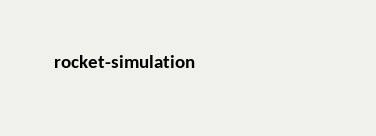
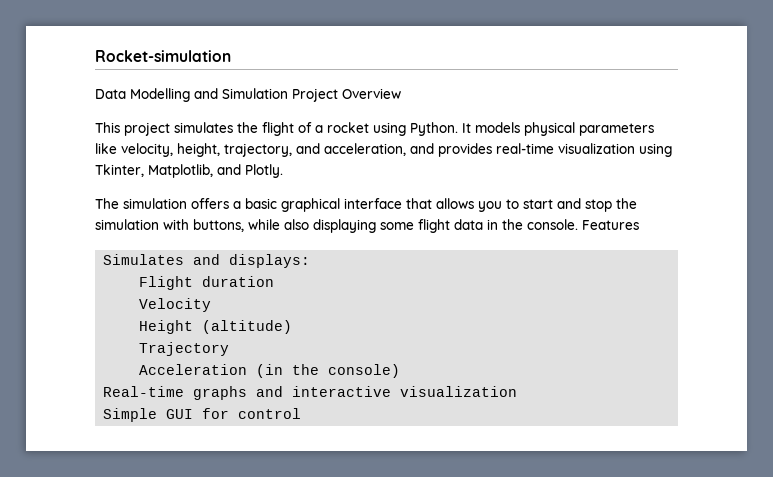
[54,55,195,68] rocket-simulation -> [95,50,231,62] [95,88,401,102] [95,122,654,136] [95,143,672,157] [95,164,283,178] [95,198,637,212] [95,219,639,233] [103,254,311,268] [139,276,275,290] [139,298,212,312] [139,320,293,334] [139,342,230,356] [139,364,401,378] [103,386,518,400] [103,408,302,422] Rocket-simulation // Data Modelling and Simulation Project Overview // This project simulates the flight of a rocket using Python. It models physical parameters like velocity, height, trajectory, and acceleration, and provides real-time visualization using Tkinter, Matplotlib, and Plotly. // The simulation offers a basic graphical interface that allows you to start and stop the simulation with buttons, while also displaying some flight data in the console. Features // Simulates and displays: // Flight duration // Velocity // Height (altitude) // Trajectory // Acceleration (in the console) // Real-time graphs and interactive visualization // Simple GUI for control

